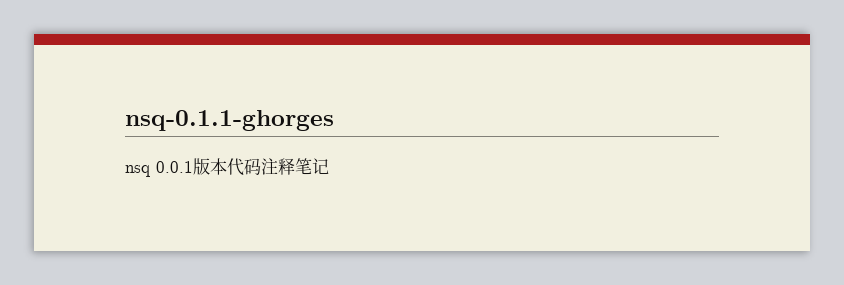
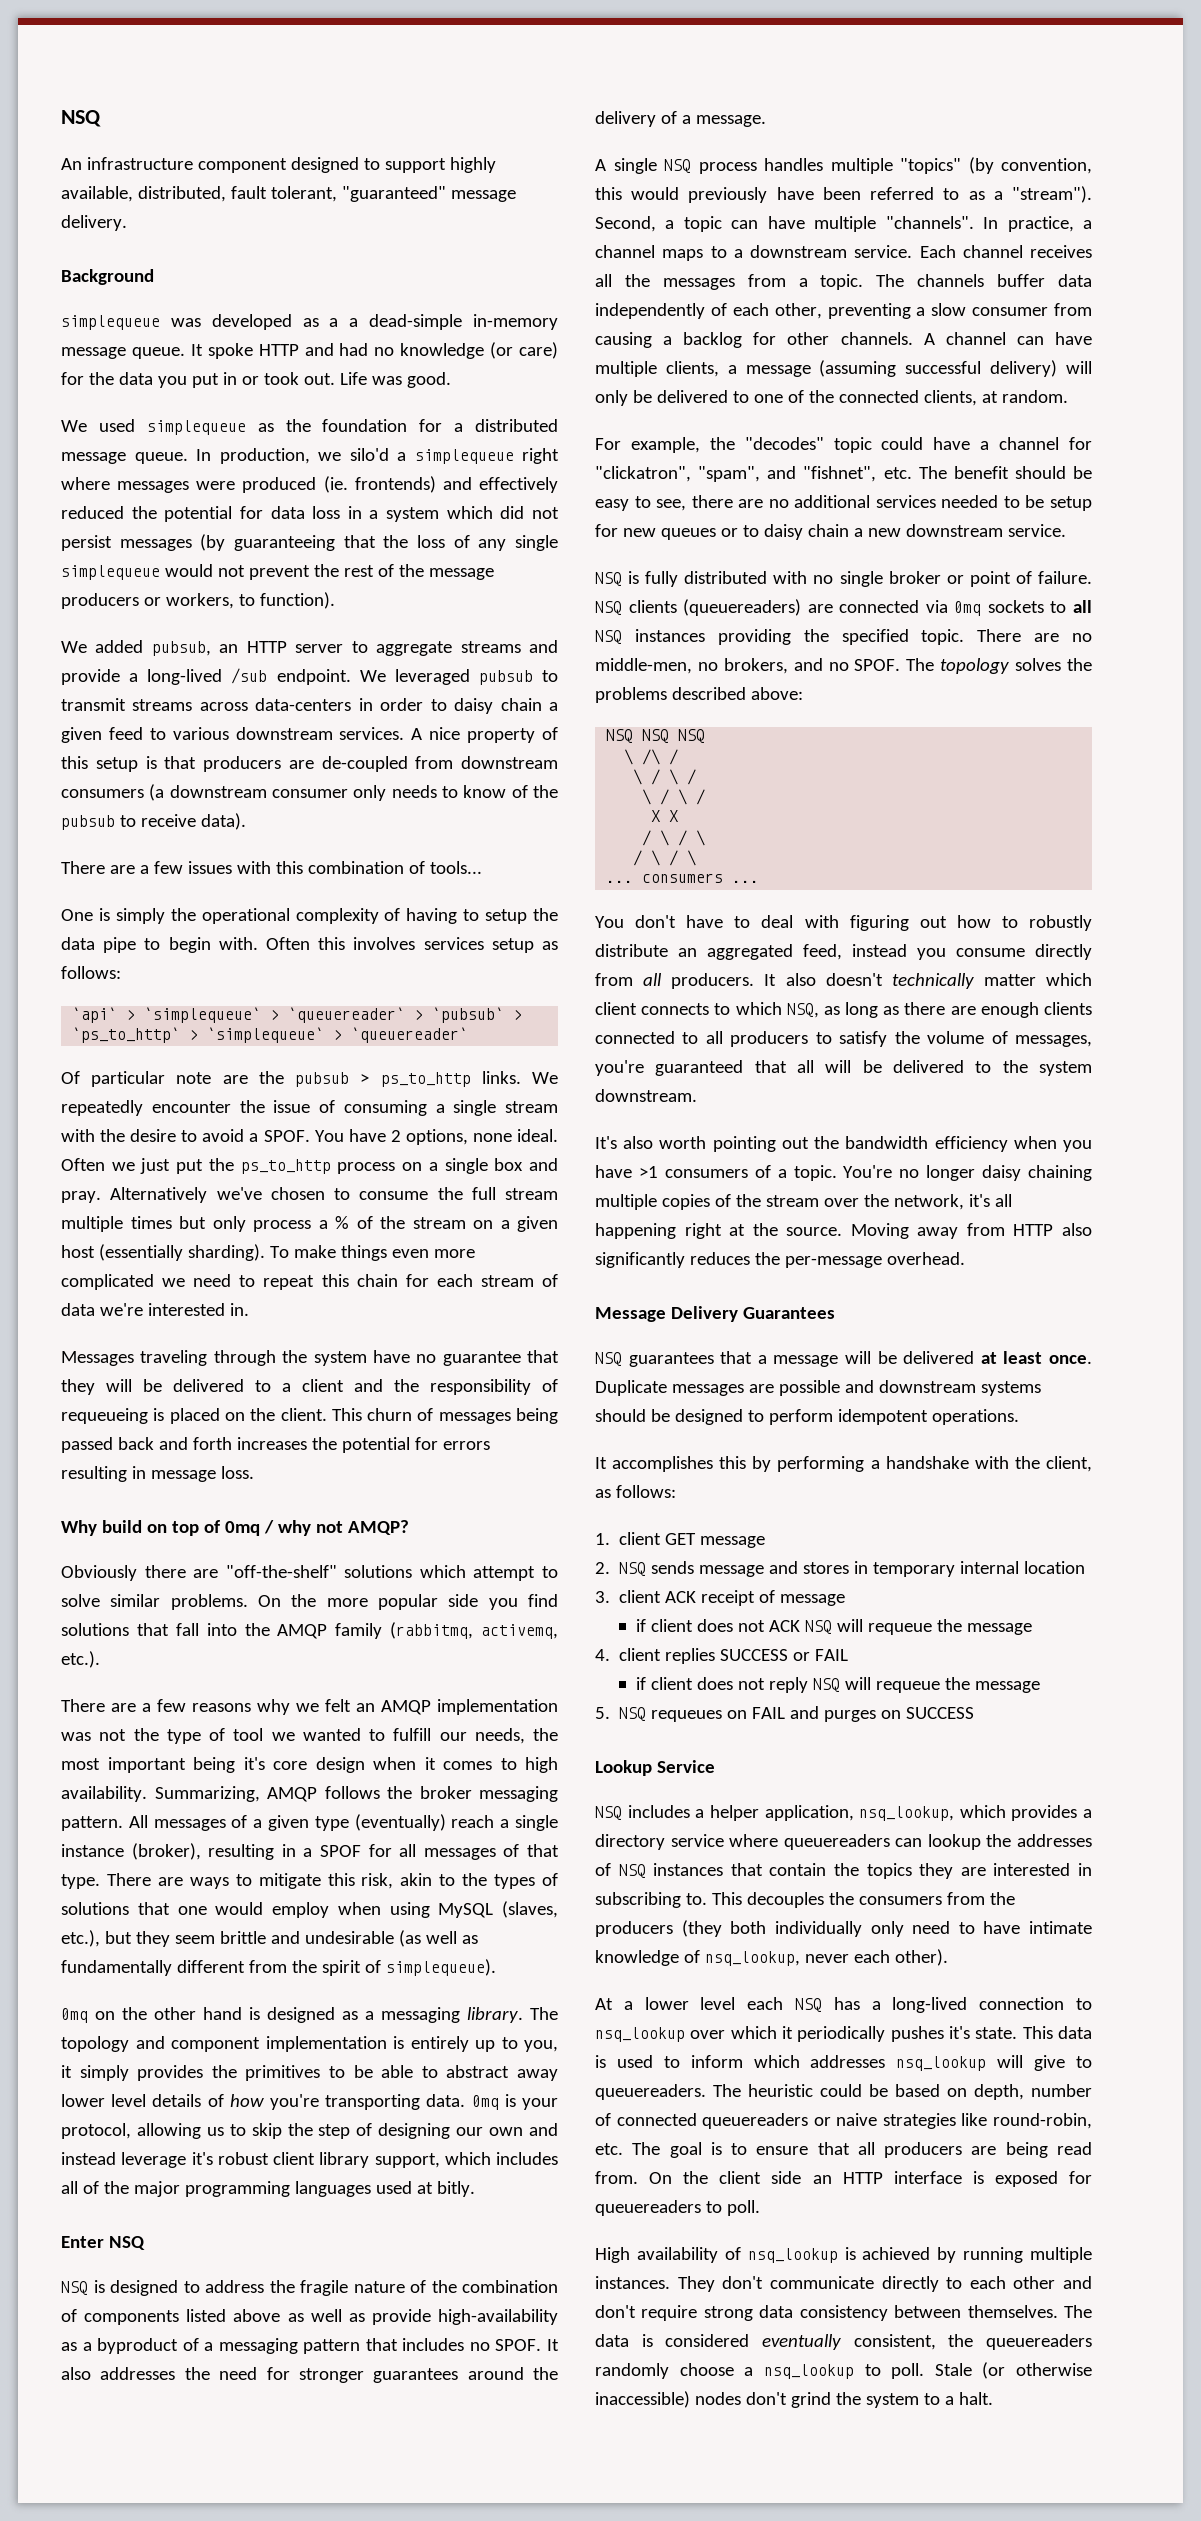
[125,110,334,131] [125,158,329,177] nsq-0.1.1-ghorges // nsq 0.0.1版本代码注释笔记 -> [61,110,101,127] [61,157,496,173] [61,186,516,202] [61,215,127,231] [61,269,154,285] [61,314,558,330] [61,342,558,359] [61,372,451,388] [61,419,558,435] [61,448,559,464] [61,476,558,493] [61,506,559,522] [61,534,559,551] [61,564,494,580] [61,592,335,609] [61,640,559,656] [61,668,558,685] [61,698,559,714] [61,727,559,743] [61,756,558,772] [61,784,558,801] [61,813,246,830] [61,861,482,874] [61,908,558,924] [61,937,558,953] [61,966,121,979] [72,1007,523,1023] [72,1027,469,1043] [61,1071,558,1087] [61,1100,558,1116] [61,1129,558,1145] [61,1158,559,1174] [61,1187,558,1203] [61,1216,558,1232] [61,1244,475,1261] [61,1274,559,1290] [61,1303,249,1316] [61,1350,559,1366] [61,1379,558,1395] [61,1408,558,1424] [61,1437,490,1453] [61,1466,254,1482] [61,1520,409,1536] [61,1565,558,1581] [61,1594,558,1610] [61,1622,558,1639] [61,1651,100,1668] [61,1699,558,1715] [61,1728,558,1744] [61,1757,558,1773] [61,1786,558,1802] [61,1814,559,1831] [61,1843,560,1860] [61,1873,559,1889] [61,1901,558,1918] [61,1930,478,1947] [61,1959,496,1976] [61,2007,558,2023] [61,2036,558,2052] [61,2065,559,2081] [61,2094,558,2110] [61,2123,559,2139] [61,2152,558,2168] [61,2181,475,2197] [61,2236,145,2250] [61,2280,558,2296] [61,2309,558,2325] [61,2338,559,2354] [61,2367,558,2383] [595,111,766,127] [595,157,1092,174] [595,186,1092,203] [595,216,1092,232] [595,245,1092,261] [595,274,1092,290] [595,303,1092,319] [595,332,1092,348] [595,360,1092,377] [595,390,1068,406] [595,437,1092,453] [595,466,1092,482] [595,495,1092,511] [595,524,1066,540] [595,571,1092,587] [595,599,1092,616] [595,629,1092,645] [595,658,1092,674] [595,687,803,703] [606,729,706,743] [624,749,679,765] [633,769,697,785] [642,789,706,805] [651,810,679,822] [642,830,706,846] [633,850,697,866] [606,873,760,883] [595,915,1092,931] [595,944,1092,960] [595,973,1092,989] [595,1002,1092,1018] [595,1031,1092,1047] [595,1060,1092,1076] [595,1089,697,1102] [595,1136,1092,1152] [595,1165,1092,1181] [595,1194,1012,1210] [595,1223,1092,1239] [595,1252,965,1268] [595,1306,835,1322] [595,1351,1092,1367] [595,1380,1041,1396] [595,1409,1019,1425] [595,1456,1092,1472] [595,1485,676,1498] [595,1532,766,1548] [595,1561,1086,1577] [595,1590,846,1606] [635,1619,1032,1635] [595,1648,849,1664] [635,1677,1040,1693] [595,1706,975,1722] [595,1760,715,1776] [595,1805,1092,1821] [595,1834,1092,1850] [595,1863,1092,1879] [595,1892,1015,1908] [595,1920,1092,1937] [595,1949,948,1966] [595,1997,1092,2013] [595,2026,1092,2042] [595,2055,1092,2071] [595,2084,1092,2100] [595,2113,1092,2129] [595,2142,1092,2158] [595,2171,1092,2187] [595,2200,760,2216] [595,2247,1092,2263] [595,2276,1092,2292] [595,2305,1092,2321] [595,2334,1092,2350] [595,2362,1092,2379] [595,2391,993,2408] NSQ // An infrastructure component designed to support highly available, distributed, fault tolerant, "guaranteed" message delivery. // Background // simplequeue was developed as a a dead-simple in-memory message queue. It spoke HTTP and had no knowledge (or care) for the data you put in or took out. Life was good. // We used simplequeue as the foundation for a distributed message queue. In production, we silo'd a simplequeue right where messages were produced (ie. frontends) and effectively reduced the potential for data loss in a system which did not persist messages (by guaranteeing that the loss of any single simplequeue would not prevent the rest of the message producers or workers, to function). // We added pubsub, an HTTP server to aggregate streams and provide a long-lived /sub endpoint. We leveraged pubsub to transmit streams across data-centers in order to daisy chain a given feed to various downstream services. A nice property of this setup is that producers are de-coupled from downstream consumers (a downstream consumer only needs to know of the pubsub to receive data). // There are a few issues with this combination of tools... // One is simply the operational complexity of having to setup the data pipe to begin with. Often this involves services setup as follows: // `api` > `simplequeue` > `queuereader` > `pubsub` > `ps_to_http` > `simplequeue` > `queuereader` // Of particular note are the pubsub > ps_to_http links. We repeatedly encounter the issue of consuming a single stream with the desire to avoid a SPOF. You have 2 options, none ideal. Often we just put the ps_to_http process on a single box and pray. Alternatively we've chosen to consume the full stream multiple times but only process a % of the stream on a given host (essentially sharding). To make things even more complicated we need to repeat this chain for each stream of data we're interested in. // Messages traveling through the system have no guarantee that they will be delivered to a client and the responsibility of requeueing is placed on the client. This churn of messages being passed back and forth increases the potential for errors resulting in message loss. // Why build on top of 0mq / why not AMQP? // Obviously there are "off-the-shelf" solutions which attempt to solve similar problems. On the more popular side you find solutions that fall into the AMQP family (rabbitmq, activemq, etc.). // There are a few reasons why we felt an AMQP implementation was not the type of tool we wanted to fulfill our needs, the most important being it's core design when it comes to high availability. Summarizing, AMQP follows the broker messaging pattern. All messages of a given type (eventually) reach a single instance (broker), resulting in a SPOF for all messages of that type. There are ways to mitigate this risk, akin to the types of solutions that one would employ when using MySQL (slaves, etc.), but they seem brittle and undesirable (as well as fundamentally different from the spirit of simplequeue). // 0mq on the other hand is designed as a messaging library. The topology and component implementation is entirely up to you, it simply provides the primitives to be able to abstract away lower level details of how you're transporting data. 0mq is your protocol, allowing us to skip the step of designing our own and instead leverage it's robust client library support, which includes all of the major programming languages used at bitly. // Enter NSQ // NSQ is designed to address the fragile nature of the combination of components listed above as well as provide high-availability as a byproduct of a messaging pattern that includes no SPOF. It also addresses the need for stronger guarantees around the delivery of a message. // A single NSQ process handles multiple "topics" (by convention, this would previously have been referred to as a "stream"). Second, a topic can have multiple "channels". In practice, a channel maps to a downstream service. Each channel receives all the messages from a topic. The channels buffer data independently of each other, preventing a slow consumer from causing a backlog for other channels. A channel can have multiple clients, a message (assuming successful delivery) will only be delivered to one of the connected clients, at random. // For example, the "decodes" topic could have a channel for "clickatron", "spam", and "fishnet", etc. The benefit should be easy to see, there are no additional services needed to be setup for new queues or to daisy chain a new downstream service. // NSQ is fully distributed with no single broker or point of failure. NSQ clients (queuereaders) are connected via 0mq sockets to all NSQ instances providing the specified topic. There are no middle-men, no brokers, and no SPOF. The topology solves the problems described above: // NSQ NSQ NSQ // \ /\ / // \ / \ / // \ / \ / // X X // / \ / \ // / \ / \ // ... consumers ... // You don't have to deal with figuring out how to robustly distribute an aggregated feed, instead you consume directly from all producers. It also doesn't technically matter which client connects to which NSQ, as long as there are enough clients connected to all producers to satisfy the volume of messages, you're guaranteed that all will be delivered to the system downstream. // It's also worth pointing out the bandwidth efficiency when you have >1 consumers of a topic. You're no longer daisy chaining multiple copies of the stream over the network, it's all happening right at the source. Moving away from HTTP also significantly reduces the per-message overhead. // Message Delivery Guarantees // NSQ guarantees that a message will be delivered at least once. Duplicate messages are possible and downstream systems should be designed to perform idempotent operations. // It accomplishes this by performing a handshake with the client, as follows: // 1. client GET message // 2. NSQ sends message and stores in temporary internal location // 3. client ACK receipt of message // if client does not ACK NSQ will requeue the message // 4. client replies SUCCESS or FAIL // if client does not reply NSQ will requeue the message // 5. NSQ requeues on FAIL and purges on SUCCESS // Lookup Service // NSQ includes a helper application, nsq_lookup, which provides a directory service where queuereaders can lookup the addresses of NSQ instances that contain the topics they are interested in subscribing to. This decouples the consumers from the producers (they both individually only need to have intimate knowledge of nsq_lookup, never each other). // At a lower level each NSQ has a long-lived connection to nsq_lookup over which it periodically pushes it's state. This data is used to inform which addresses nsq_lookup will give to queuereaders. The heuristic could be based on depth, number of connected queuereaders or naive strategies like round-robin, etc. The goal is to ensure that all producers are being read from. On the client side an HTTP interface is exposed for queuereaders to poll. // High availability of nsq_lookup is achieved by running multiple instances. They don't communicate directly to each other and don't require strong data consistency between themselves. The data is considered eventually consistent, the queuereaders randomly choose a nsq_lookup to poll. Stale (or otherwise inaccessible) nodes don't grind the system to a halt.

